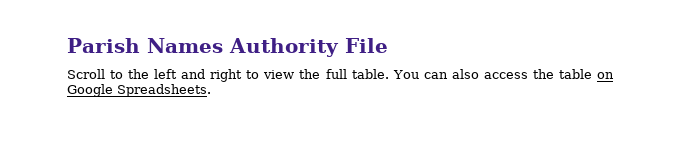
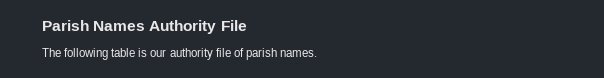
[67,69,614,82] [67,84,211,97] Scroll to the left and right to view the full table. You can also access the table on Google Spreadsheets. -> [42,48,317,60] The following table is our authority file of parish names.

